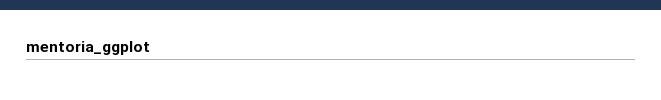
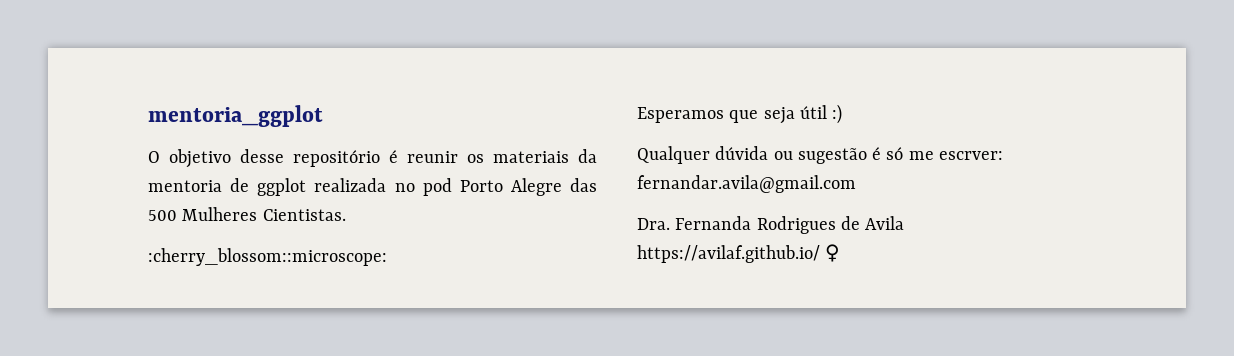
(150, 48) none -> [148,149,597,168] [148,178,597,196] [148,207,346,221] [148,248,387,266] [637,104,843,124] [637,146,1003,164] [637,175,856,193] [637,216,905,234] [637,244,841,263] // O objetivo desse repositório é reunir os materiais da mentoria de ggplot realizada no pod Porto Alegre das 500 Mulheres Cientistas. // :cherry_blossom::microscope: // Esperamos que seja útil :) // Qualquer dúvida ou sugestão é só me escrver: fernandar.avila@gmail.com // Dra. Fernanda Rodrigues de Avila https://avilaf.github.io/ ♀

